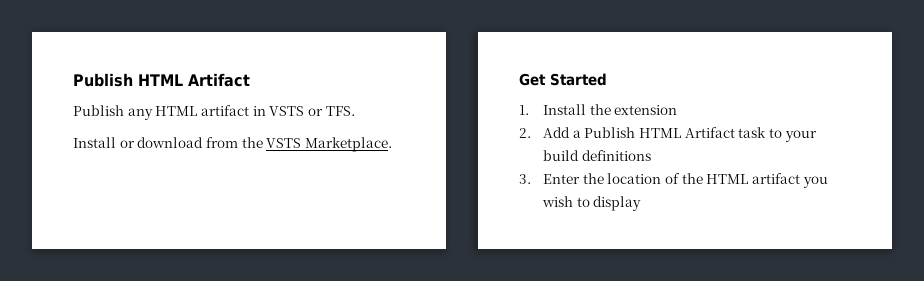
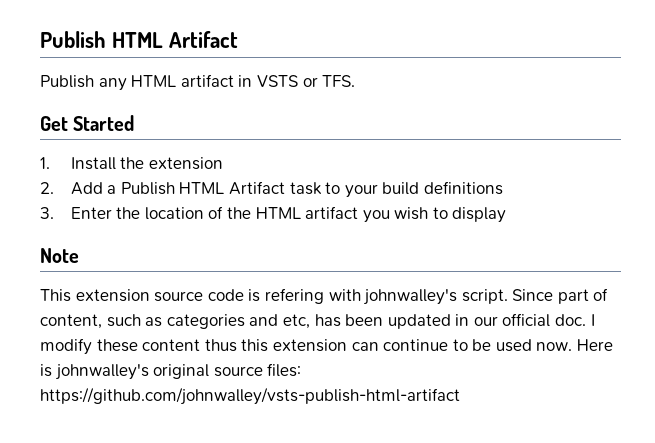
[73,137,392,152] // Install or download from the VSTS Marketplace. -> (356, 81) none
(642, 203) none -> [40,248,79,263] [40,288,609,305] [40,313,595,329] [40,338,614,355] [40,363,302,380] [40,387,460,405] // Note // This extension source code is refering with johnwalley's script. Since part of content, such as categories and etc, has been updated in our official doc. I modify these content thus this extension can continue to be used now. Here is johnwalley's original source files: https://github.com/johnwalley/vsts-publish-html-artifact

